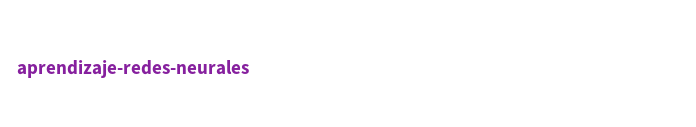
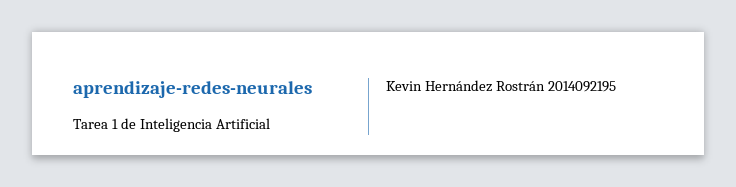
(249, 69) none -> [73,118,270,132] [386,80,616,92] // Tarea 1 de Inteligencia Artificial // Kevin Hernández Rostrán 2014092195

